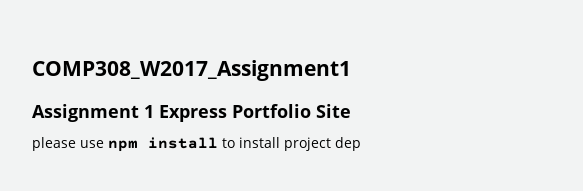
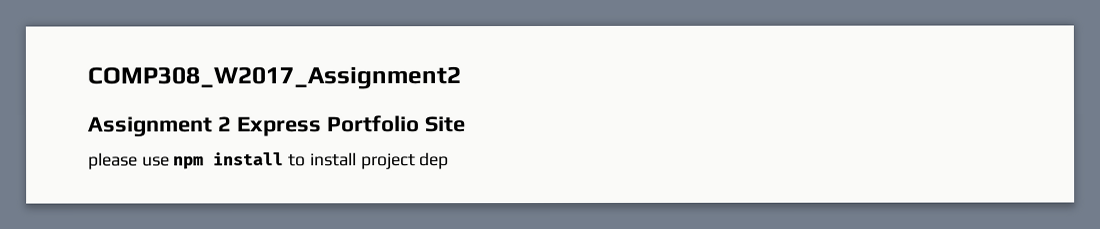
[32,60,351,81] COMP308_W2017_Assignment1 -> [87,66,461,90] COMP308_W2017_Assignment2
[144,105,154,118] 1 -> [217,116,232,132] 2

